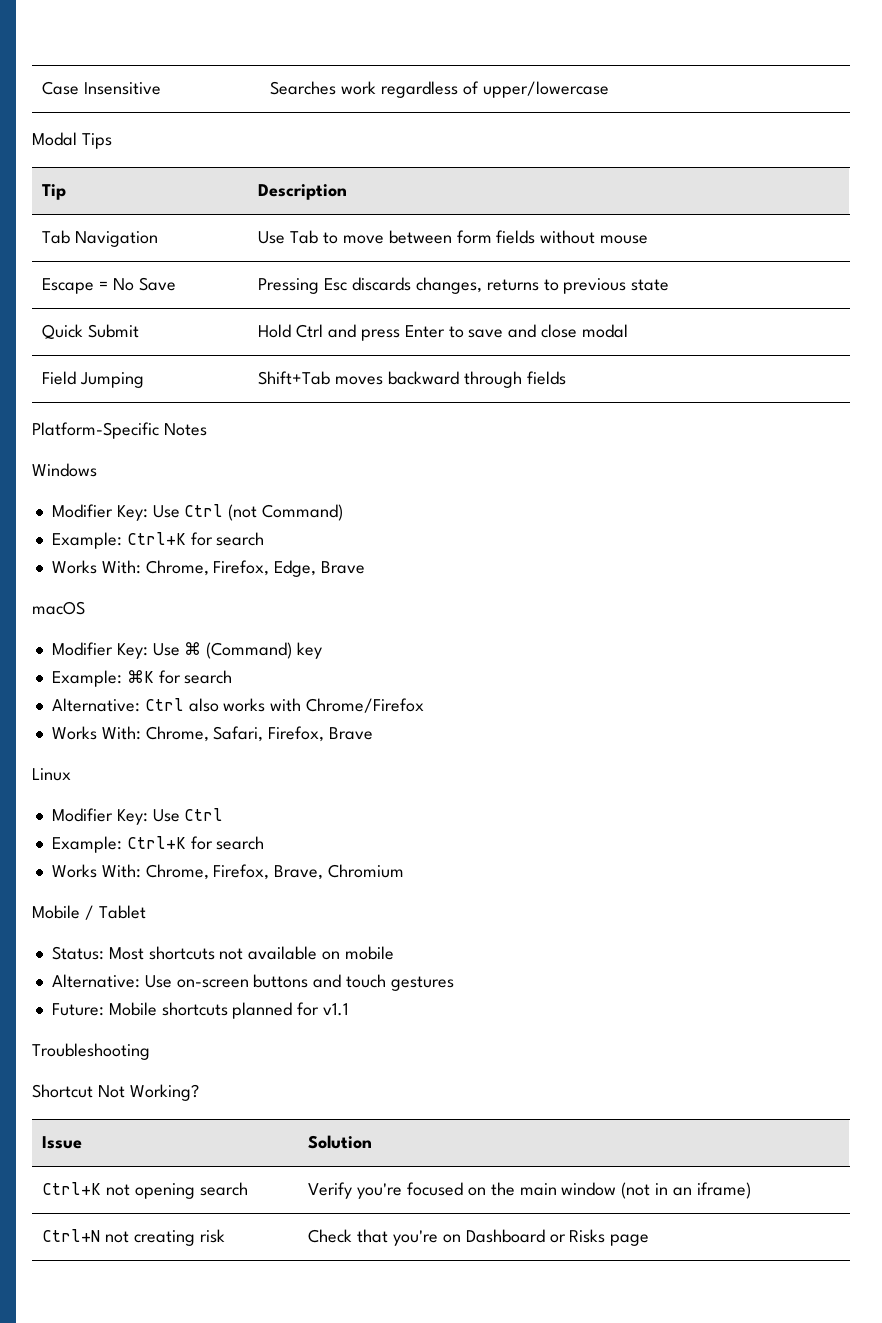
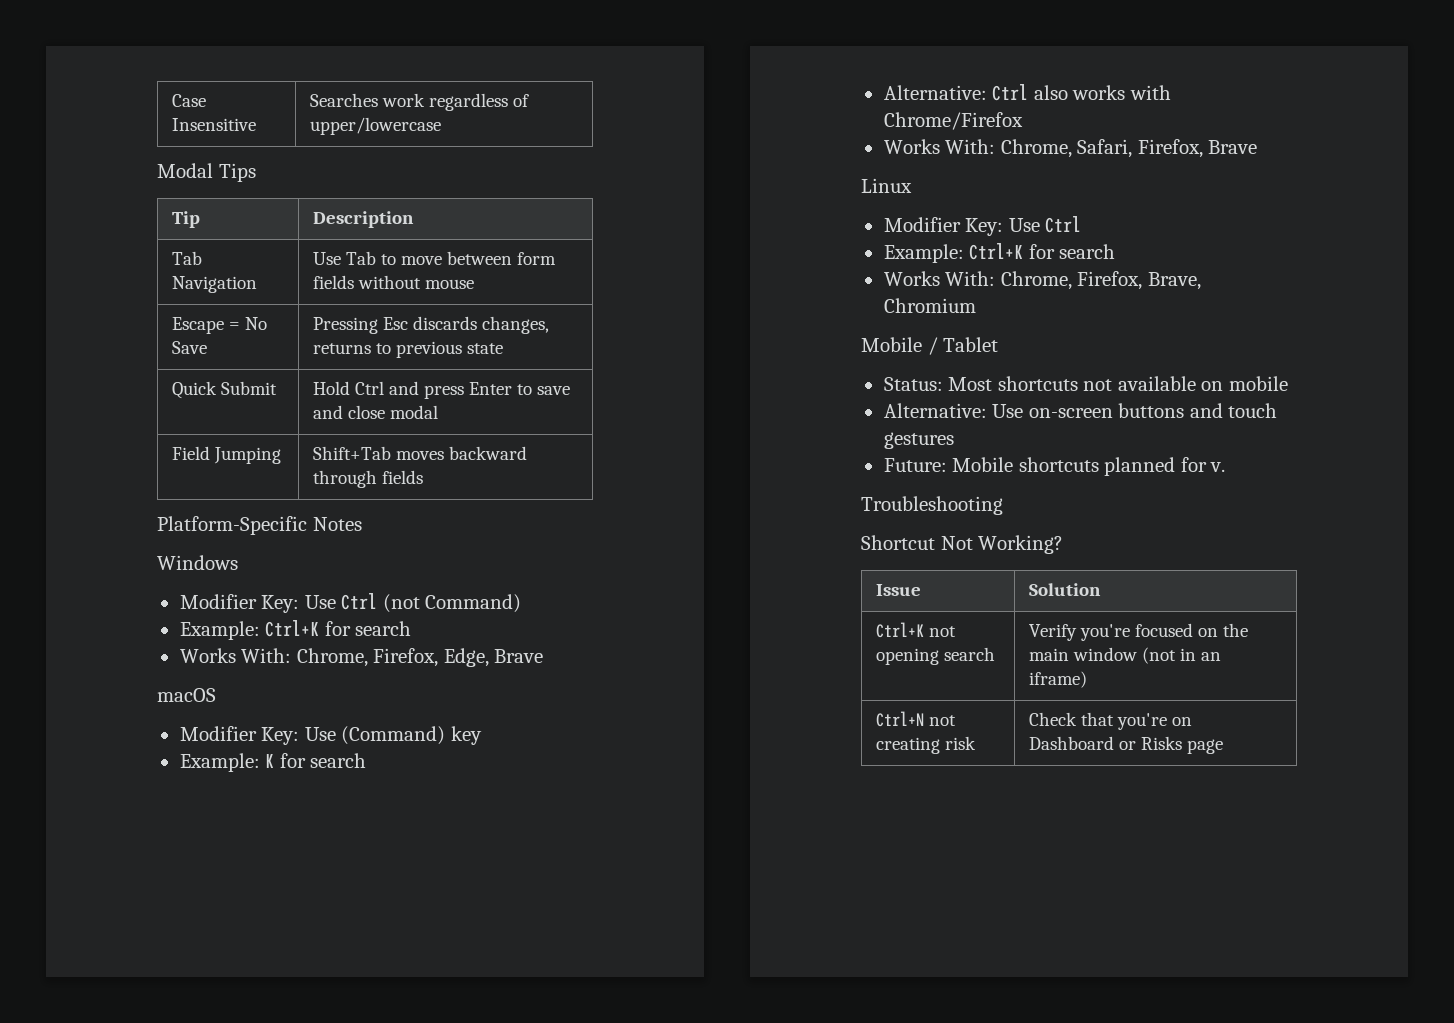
[184,642,202,655] ⌘ -> (336, 734) none
[126,670,154,683] ⌘K -> [265,754,275,768] K
[323,1003,349,1016] v1.1 -> [1210,462,1226,472] v.

